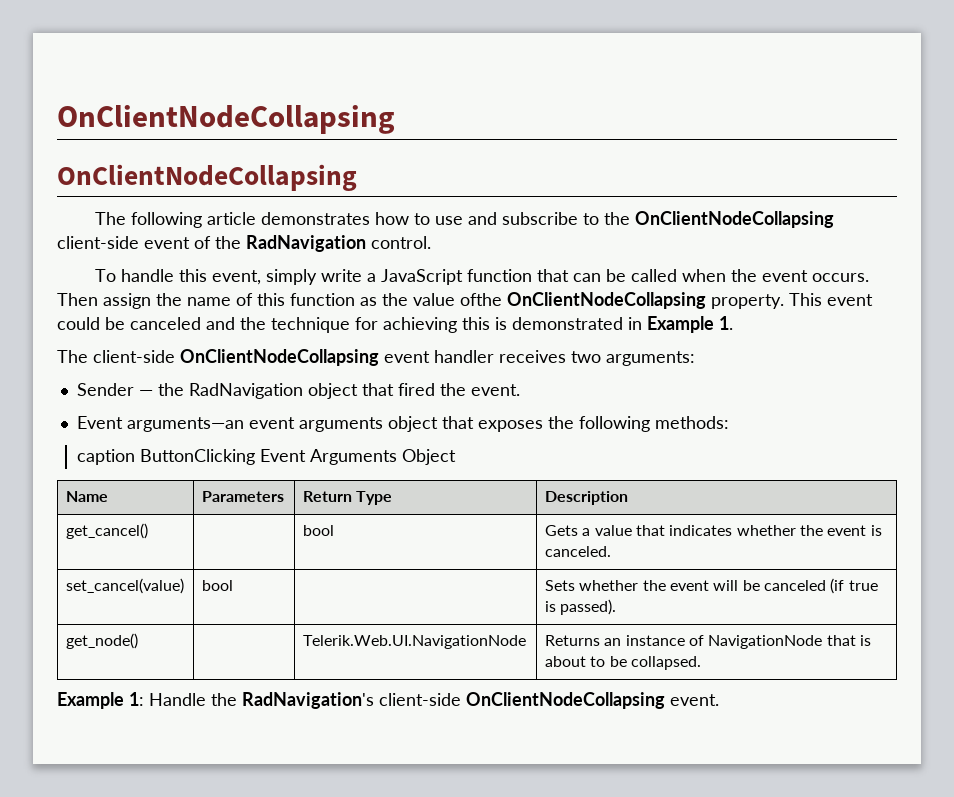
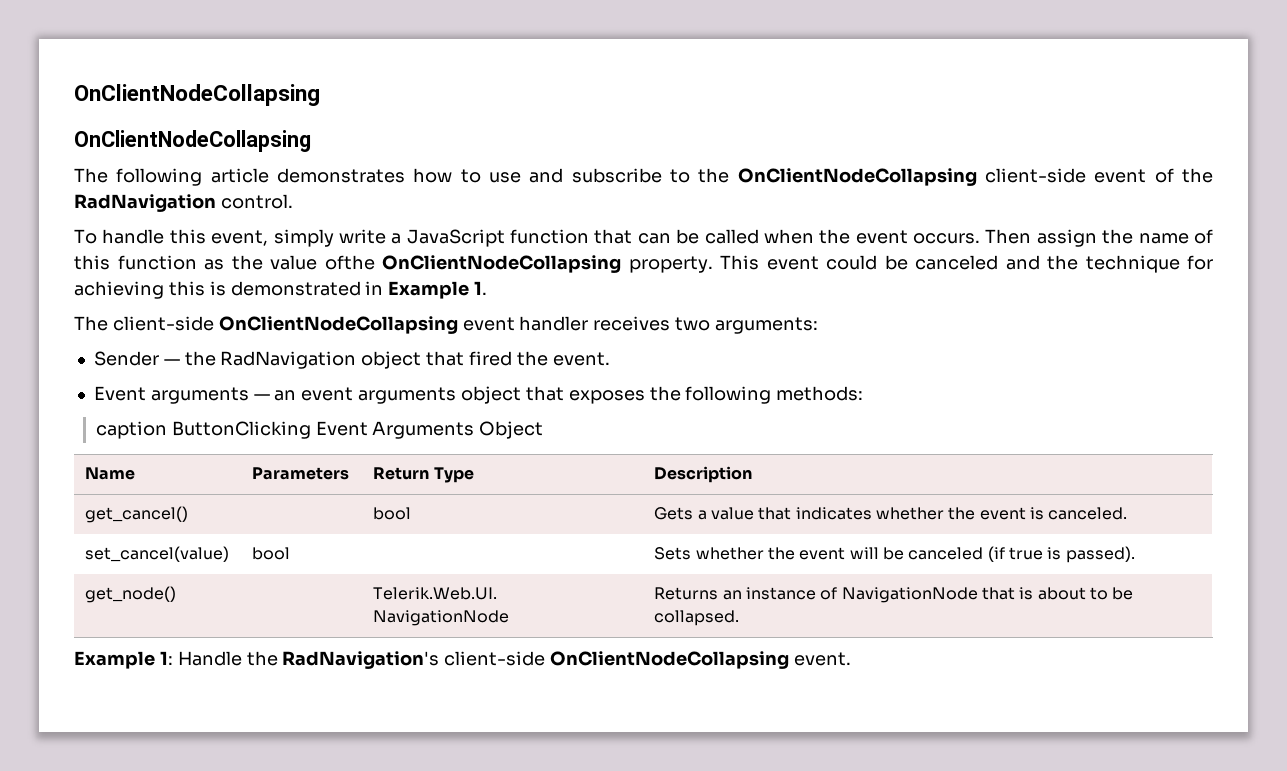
[126,417,244,432] arguments—an -> [150,387,297,404] arguments — an

